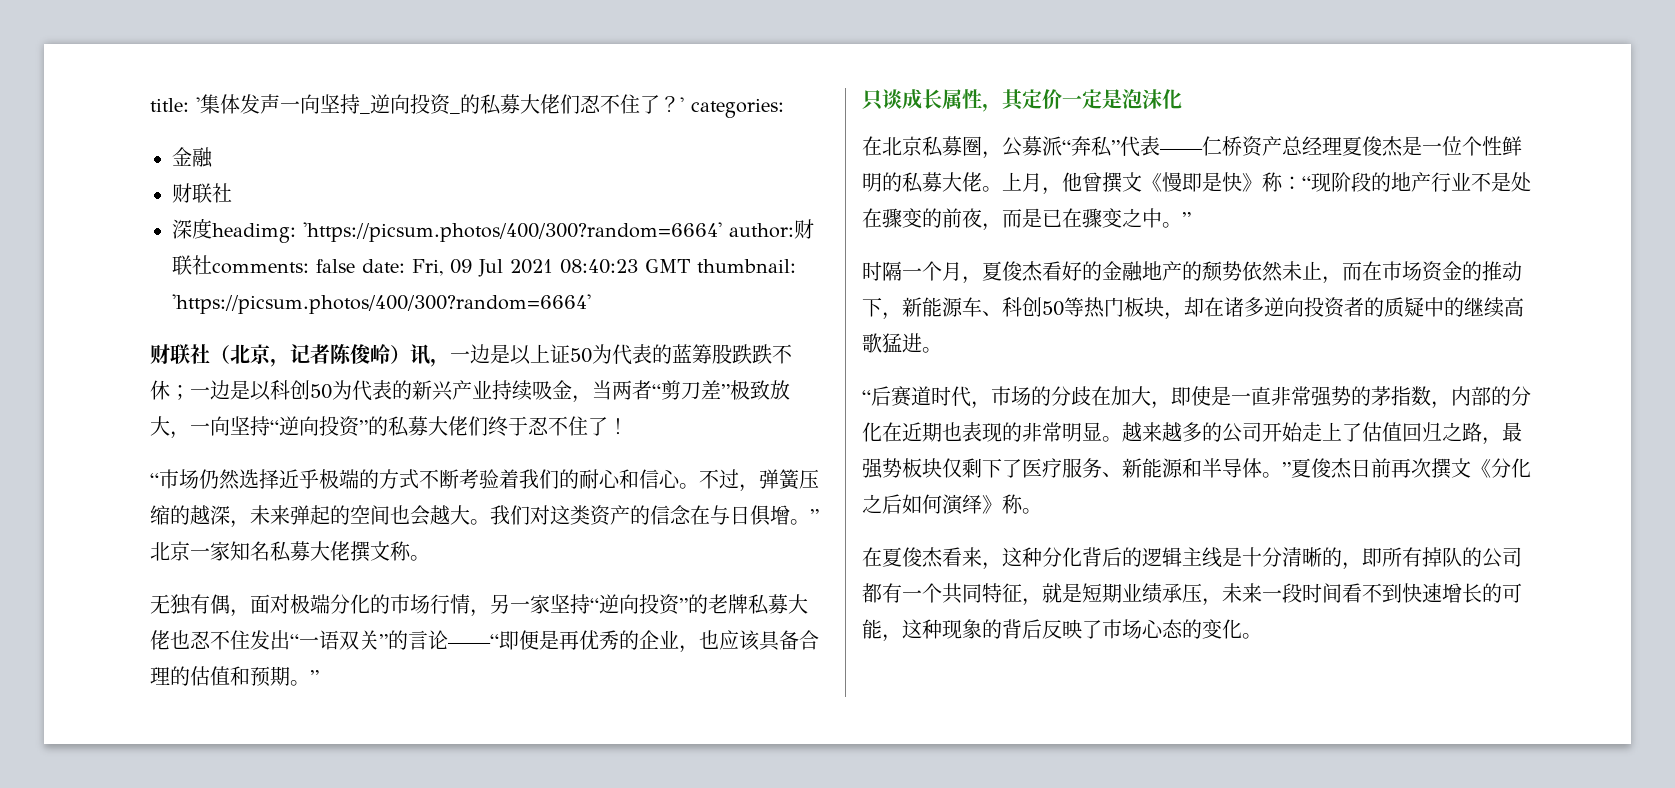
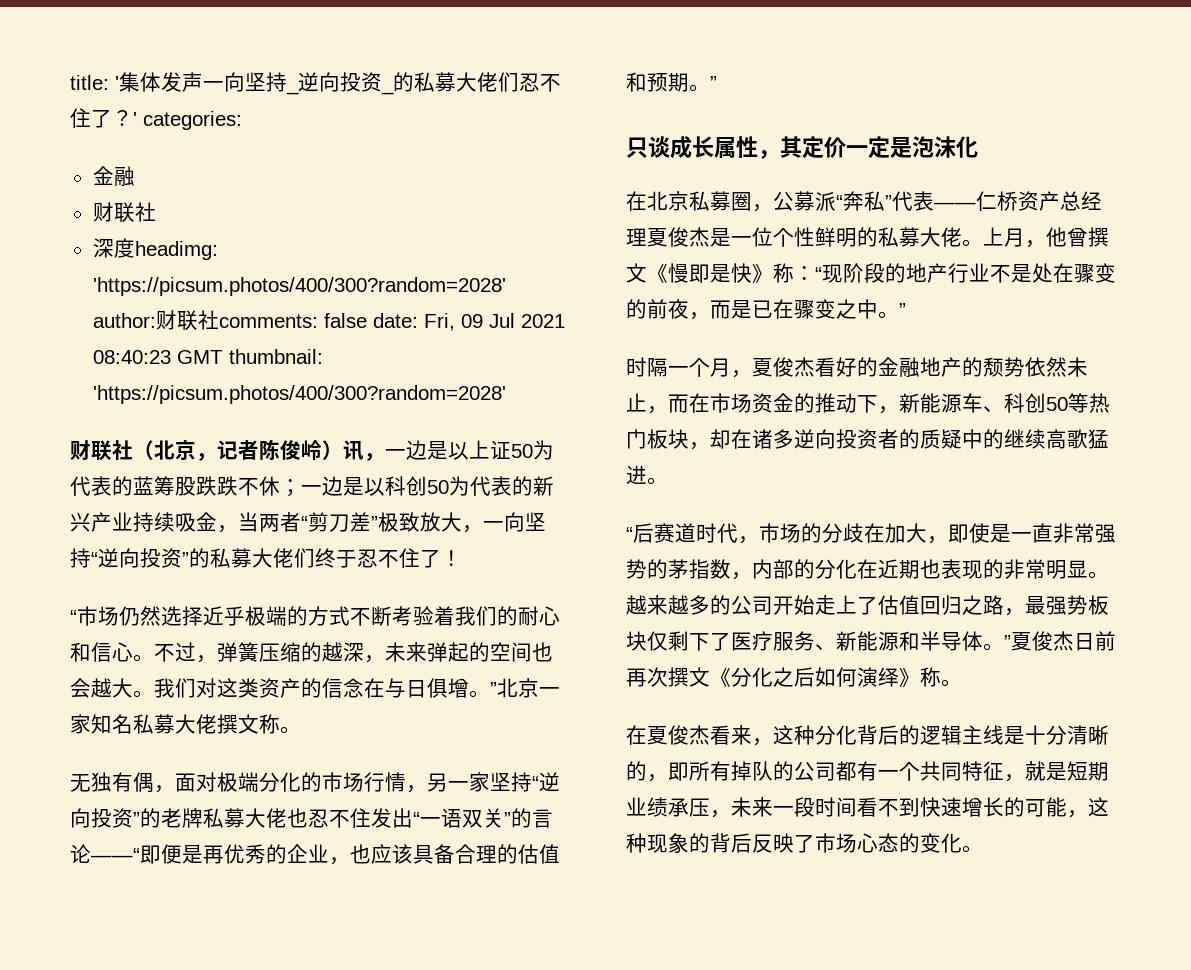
[303,222,722,242] 'https://picsum.photos/400/300?random=6664' -> [92,277,506,296] 'https://picsum.photos/400/300?random=2028'
[172,294,591,314] 'https://picsum.photos/400/300?random=6664' -> [92,385,506,404] 'https://picsum.photos/400/300?random=2028'

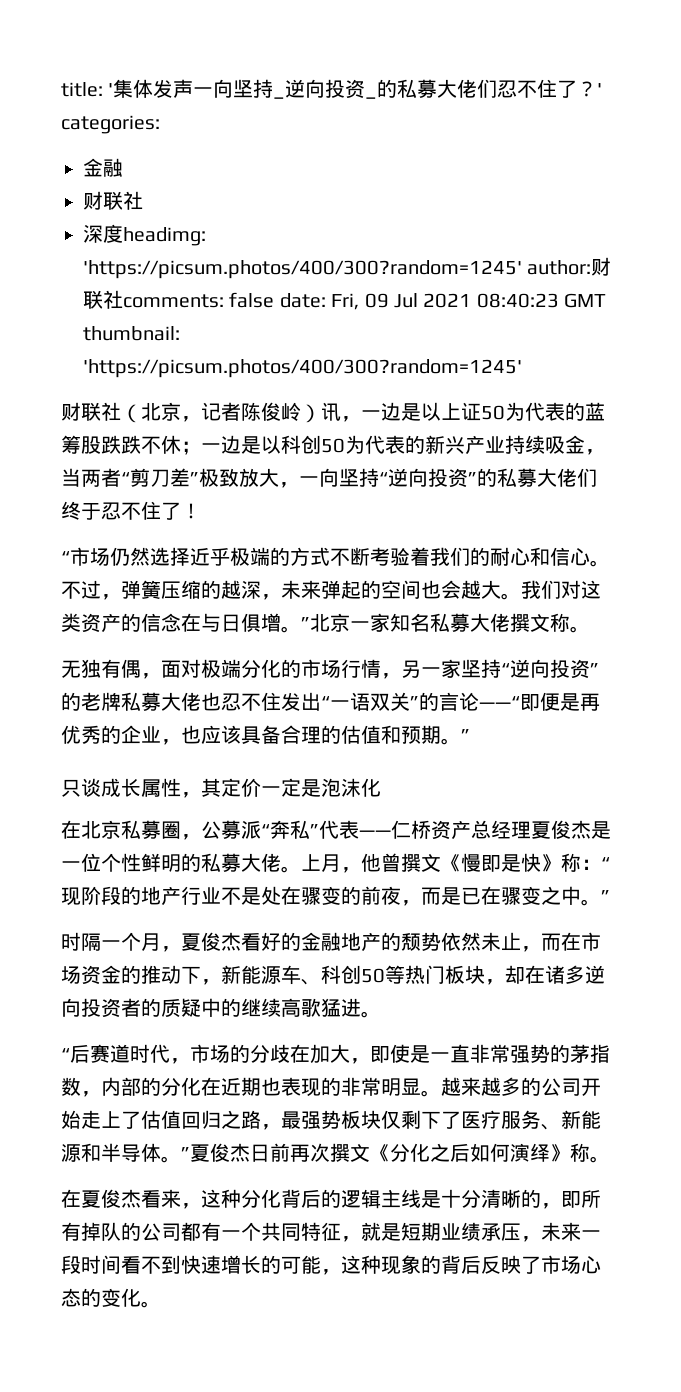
[92,277,506,296] 'https://picsum.photos/400/300?random=2028' -> [83,260,522,279] 'https://picsum.photos/400/300?random=1245'
[92,385,506,404] 'https://picsum.photos/400/300?random=2028' -> [83,359,522,378] 'https://picsum.photos/400/300?random=1245'

